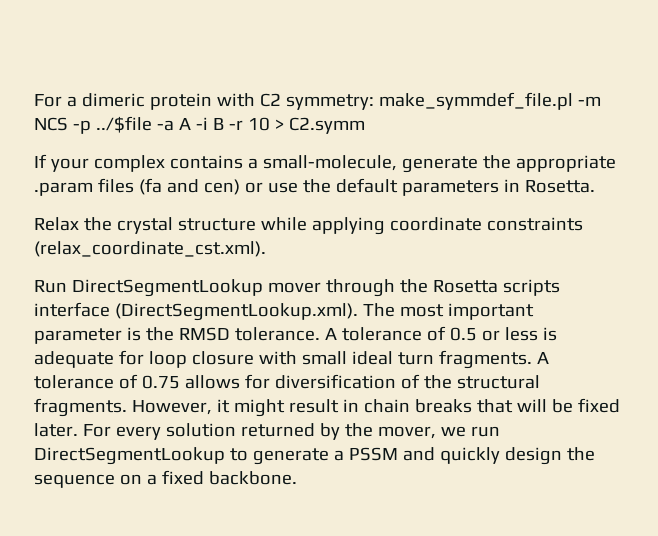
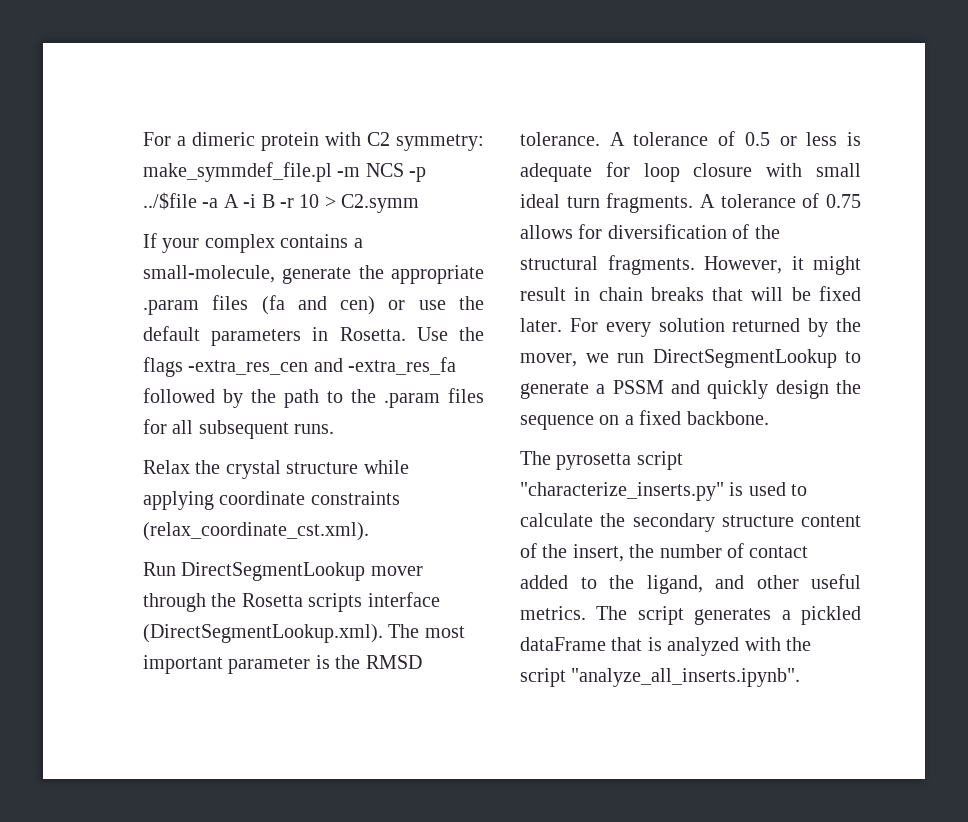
(595, 186) none -> [416,327,484,341] [143,357,457,377] [143,388,484,408] [143,419,335,439] Use the flags -extra_res_cen and -extra_res_fa followed by the path to the .param files for all subsequent runs.
(297, 478) none -> [520,451,683,470] [520,482,808,501] [520,513,861,532] [520,543,809,562] [520,574,861,594] [520,606,861,625] [520,637,811,656] [520,668,801,687] // The pyrosetta script "characterize_inserts.py" is used to calculate the secondary structure content of the insert, the number of contact added to the ligand, and other useful metrics. The script generates a pickled dataFrame that is analyzed with the script "analyze_all_inserts.ipynb".

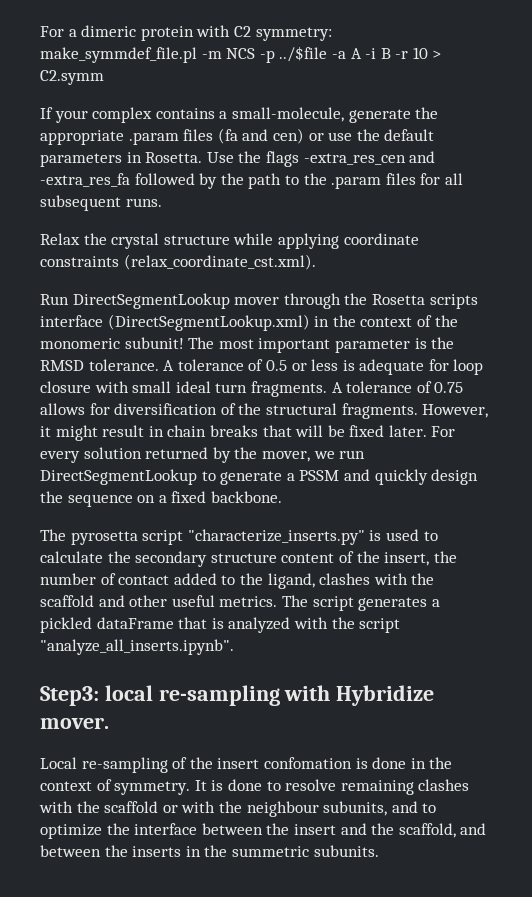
[143,624,383,643] (DirectSegmentLookup.xml). -> [107,314,458,331] [40,337,184,349] (DirectSegmentLookup.xml) in the context of the monomeric subunit!
(703, 584) none -> [319,573,435,585] [40,595,94,607] clashes with the scaffold
(801, 677) none -> [40,685,435,706] [40,717,109,729] [40,757,453,773] [40,779,470,795] [39,801,437,817] [40,823,487,839] [40,845,379,857] // Step3: local re-sampling with Hybridize mover. // Local re-sampling of the insert confomation is done in the context of symmetry. It is done to resolve remaining clashes with the scaffold or with the neighbour subunits, and to optimize the interface between the insert and the scaffold, and between the inserts in the summetric subunits.

